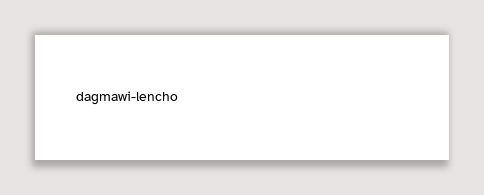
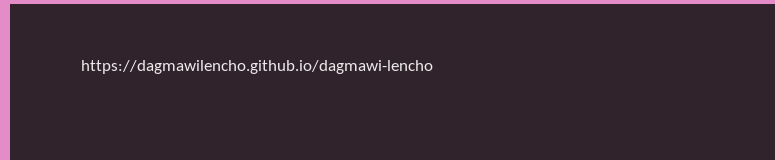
[76,91,178,105] dagmawi-lencho -> [81,60,433,74] https://dagmawilencho.github.io/dagmawi-lencho

